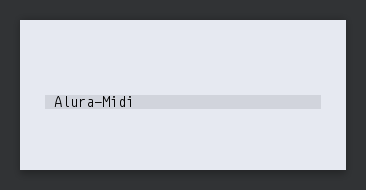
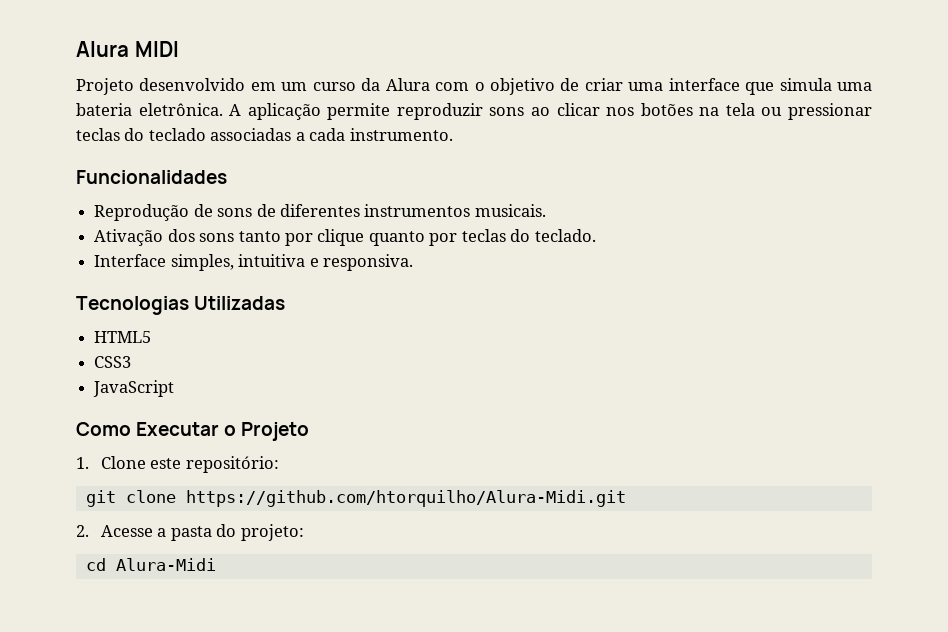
(54, 101) none -> [76,41,179,57] [76,78,872,95] [76,103,872,120] [76,128,453,141] [76,170,227,184] [94,204,546,221] [94,229,596,246] [94,254,413,271] [76,296,286,315] [94,331,152,343] [94,356,132,368] [93,380,175,397] [76,422,310,441] [76,456,279,473] [85,490,626,507] [76,524,304,541] [85,558,106,571] Alura MIDI // Projeto desenvolvido em um curso da Alura com o objetivo de criar uma interface que simula uma bateria eletrônica. A aplicação permite reproduzir sons ao clicar nos botões na tela ou pressionar teclas do teclado associadas a cada instrumento. // Funcionalidades // Reprodução de sons de diferentes instrumentos musicais. // Ativação dos sons tanto por clique quanto por teclas do teclado. // Interface simples, intuitiva e responsiva. // Tecnologias Utilizadas // HTML5 // CSS3 // JavaScript // Como Executar o Projeto // 1. Clone este repositório: // git clone https://github.com/htorquilho/Alura-Midi.git // 2. Acesse a pasta do projeto: // cd

